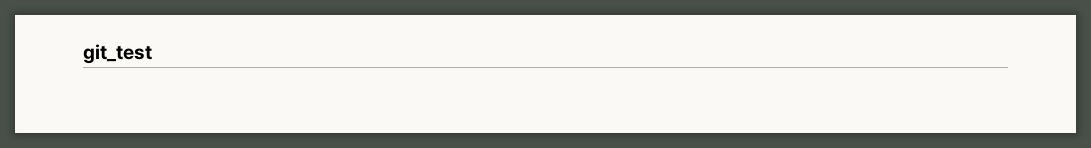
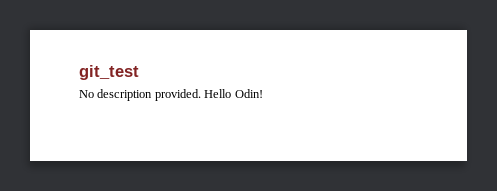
(152, 54) none -> [79,89,263,101] // No description provided. Hello Odin!

